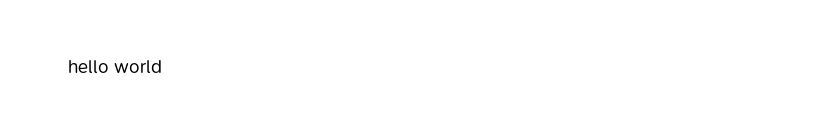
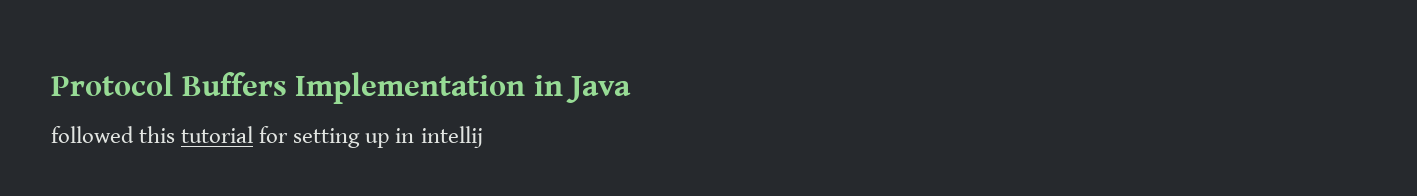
[68,60,163,74] hello world -> [51,72,632,104] [51,126,483,148] Protocol Buffers Implementation in Java // followed this tutorial for setting up in intellij

